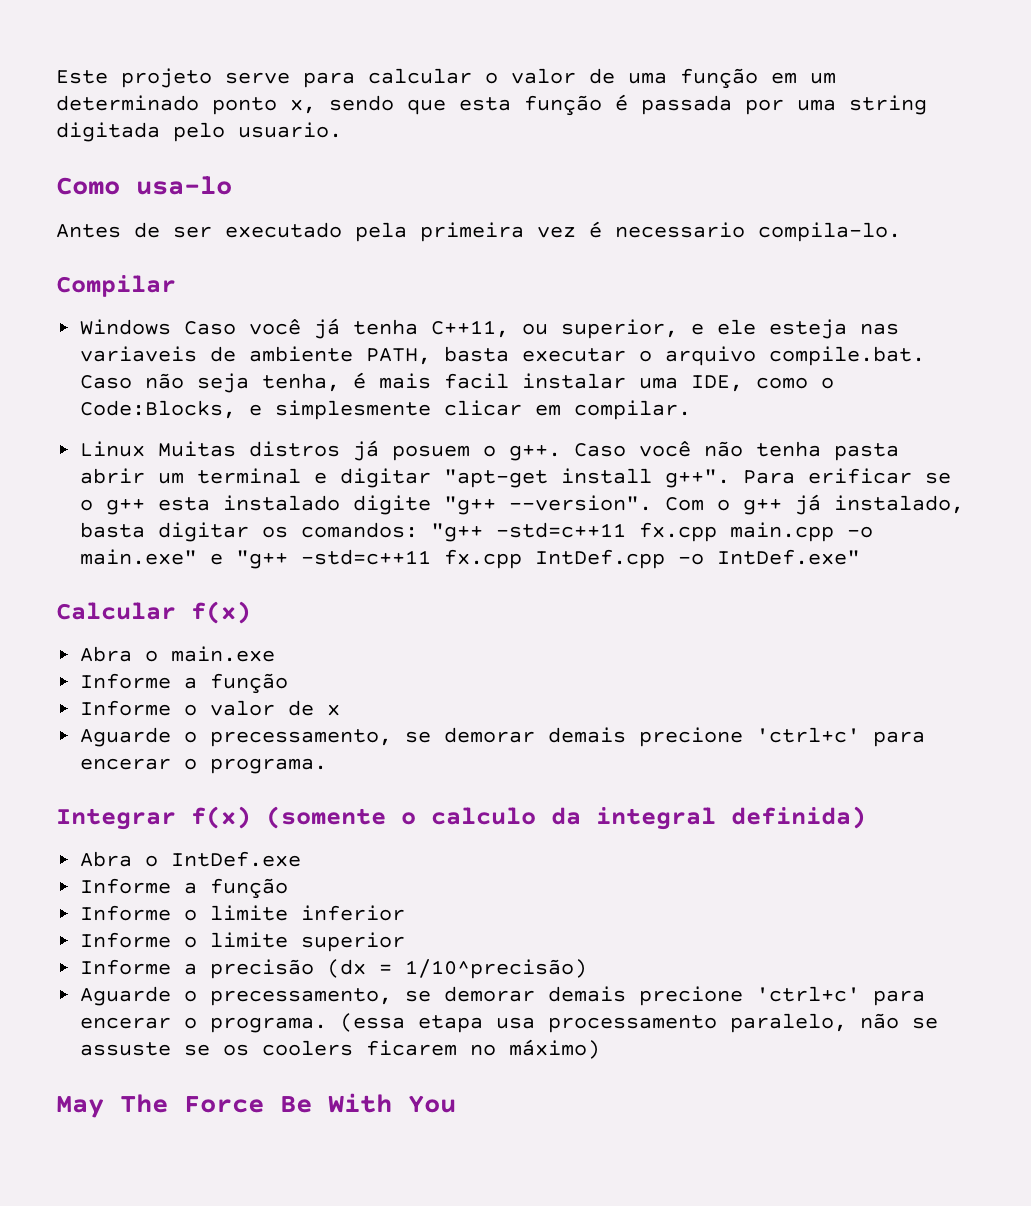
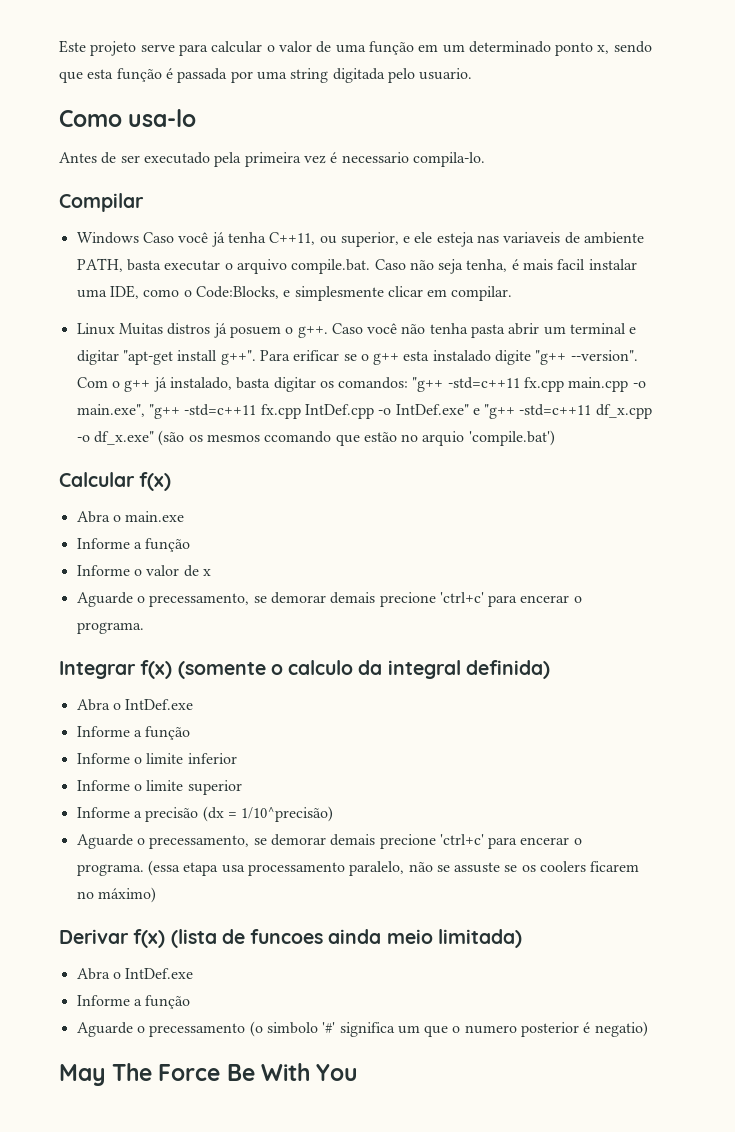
[80,549,224,565] main.exe" e -> [76,404,145,417] main.exe",
(861, 557) none -> [472,404,652,419] [76,430,555,446] e "g++ -std=c++11 df_x.cpp -o df_x.exe" (são os mesmos ccomando que estão no arquio 'compile.bat')
(601, 1049) none -> [59,929,522,948] [76,968,194,980] [76,995,191,1009] [76,1021,648,1037] // Derivar f(x) (lista de funcoes ainda meio limitada) // Abra o IntDef.exe // Informe a função // Aguarde o precessamento (o simbolo '#' significa um que o numero posterior é negatio)

